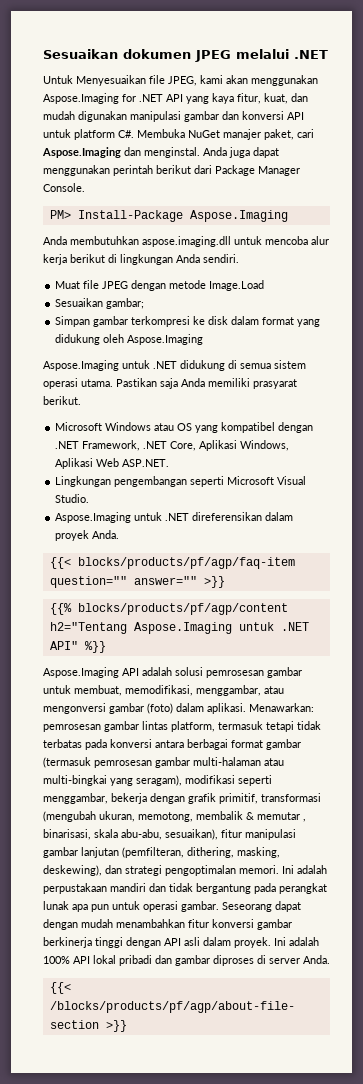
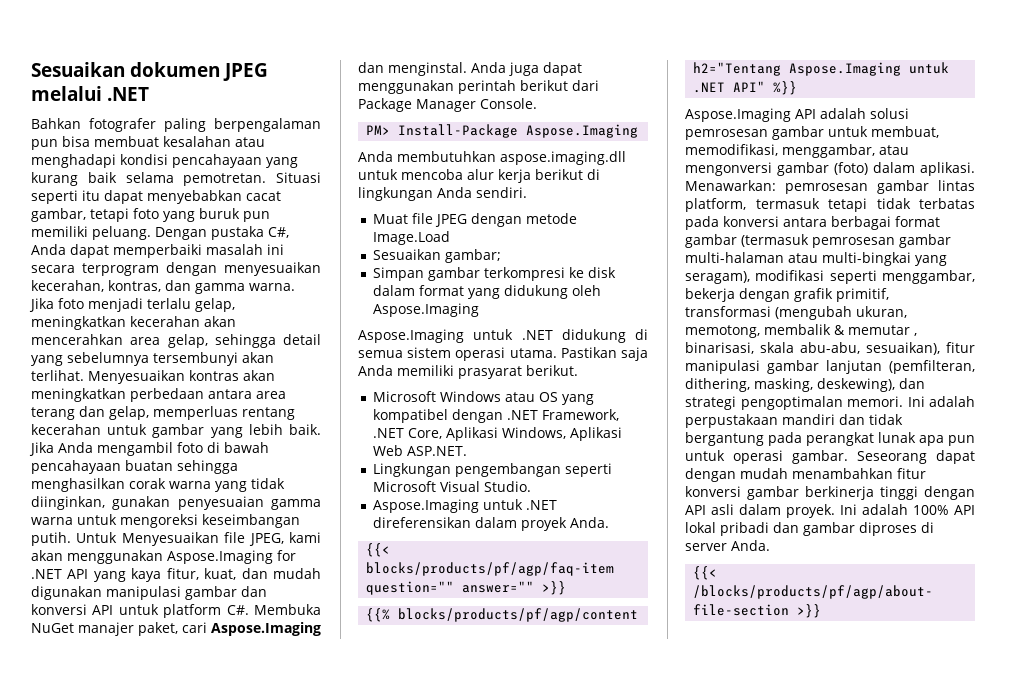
(328, 54) none -> [31,118,321,132] [31,136,265,150] [31,154,298,168] [31,172,321,186] [31,190,281,204] [31,208,270,222] [31,226,289,240] [31,244,284,258] [31,262,321,276] [31,280,295,294] [29,298,235,312] [31,316,236,330] [31,334,321,348] [31,352,274,366] [31,370,275,384] [31,388,286,402] [31,406,295,420] [31,424,321,438] [29,442,269,456] [31,460,238,474] [31,478,285,492] [31,496,321,510] [31,514,300,528] [31,532,71,546] Bahkan fotografer paling berpengalaman pun bisa membuat kesalahan atau menghadapi kondisi pencahayaan yang kurang baik selama pemotretan. Situasi seperti itu dapat menyebabkan cacat gambar, tetapi foto yang buruk pun memiliki peluang. Dengan pustaka C#, Anda dapat memperbaiki masalah ini secara terprogram dengan menyesuaikan kecerahan, kontras, dan gamma warna. Jika foto menjadi terlalu gelap, meningkatkan kecerahan akan mencerahkan area gelap, sehingga detail yang sebelumnya tersembunyi akan terlihat. Menyesuaikan kontras akan meningkatkan perbedaan antara area terang dan gelap, memperluas rentang kecerahan untuk gambar yang lebih baik. Jika Anda mengambil foto di bawah pencahayaan buatan sehingga menghasilkan corak warna yang tidak diinginkan, gunakan penyesuaian gamma warna untuk mengoreksi keseimbangan putih.

